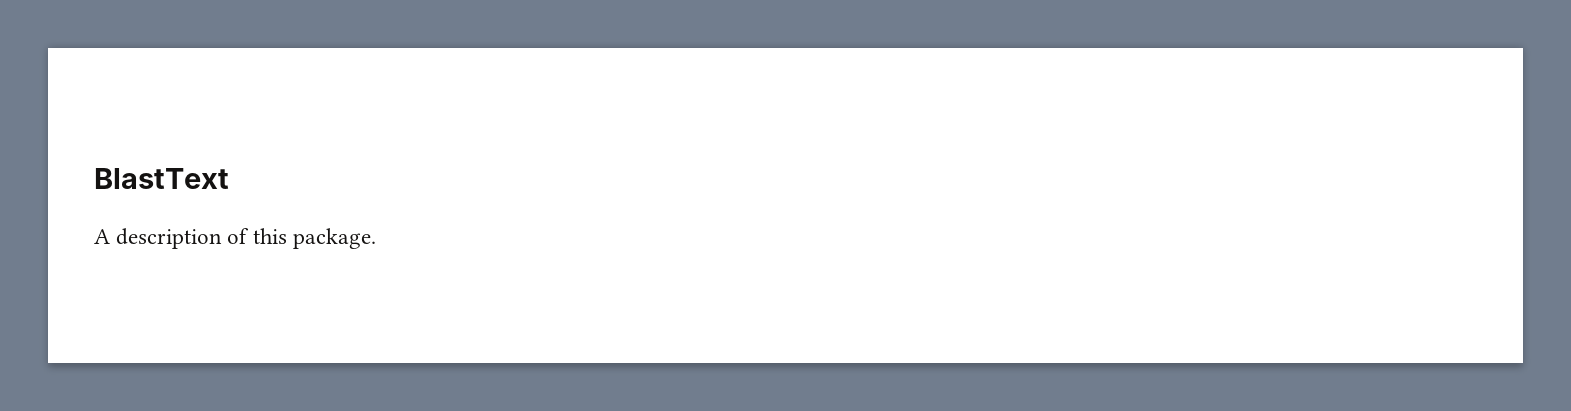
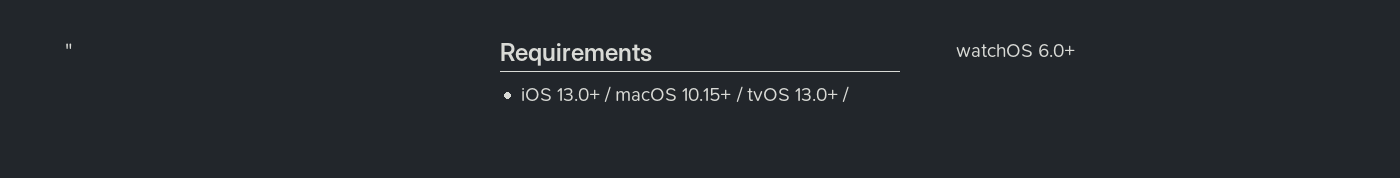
[94,168,229,189] [94,228,376,249] BlastText // A description of this package. -> [65,43,72,57] [500,43,652,66] [520,86,849,103] [955,44,1076,57] " // Requirements // iOS 13.0+ / macOS 10.15+ / tvOS 13.0+ / watchOS 6.0+

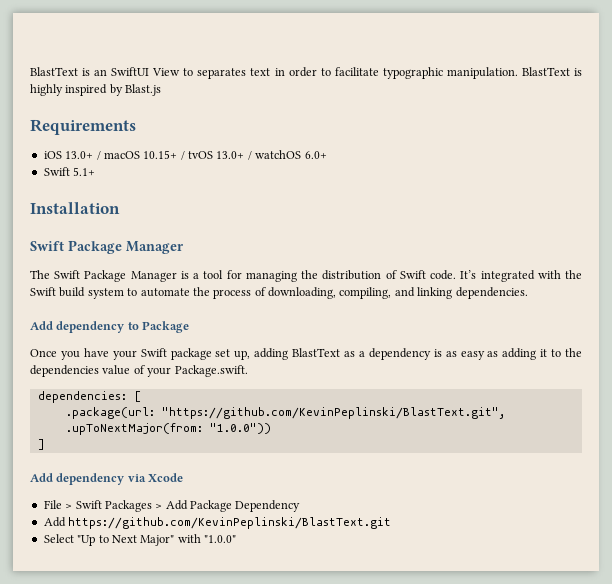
[65,43,72,57] " -> [30,67,582,79] [30,84,162,96] BlastText is an SwiftUI View to separates text in order to facilitate typographic manipulation. BlastText is highly inspired by Blast.js
(1076, 50) none -> [43,167,96,176] [30,202,120,214] [30,240,184,254] [30,270,583,282] [30,287,528,299] [30,321,190,333] [30,348,582,360] [30,365,248,377] [37,391,141,403] [65,407,505,419] [65,423,271,435] [37,439,45,450] [30,473,184,485] [43,500,301,512] [43,517,392,529] [43,534,236,546] // Swift 5.1+ // Installation // Swift Package Manager // The Swift Package Manager is a tool for managing the distribution of Swift code. It’s integrated with the Swift build system to automate the process of downloading, compiling, and linking dependencies. // Add dependency to Package // Once you have your Swift package set up, adding BlastText as a dependency is as easy as adding it to the dependencies value of your Package.swift. // dependencies: [ // .package(url: "https://github.com/KevinPeplinski/BlastText.git", .upToNextMajor(from: "1.0.0")) // ] // Add dependency via Xcode // File > Swift Packages > Add Package Dependency // Add https://github.com/KevinPeplinski/BlastText.git // Select "Up to Next Major" with "1.0.0"

